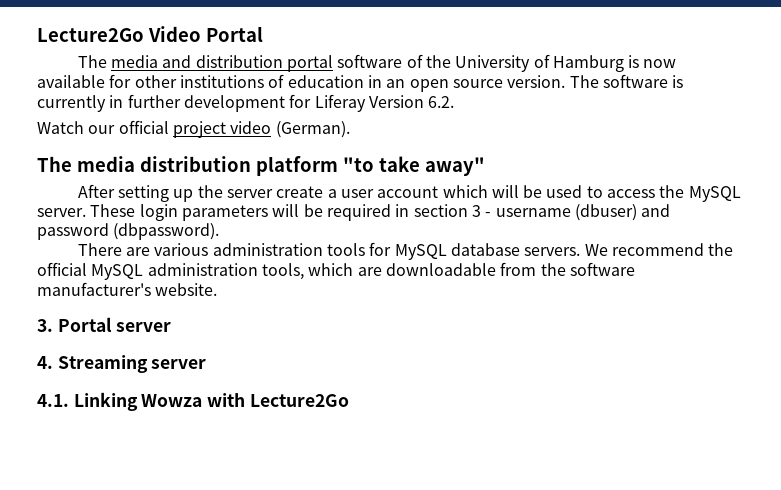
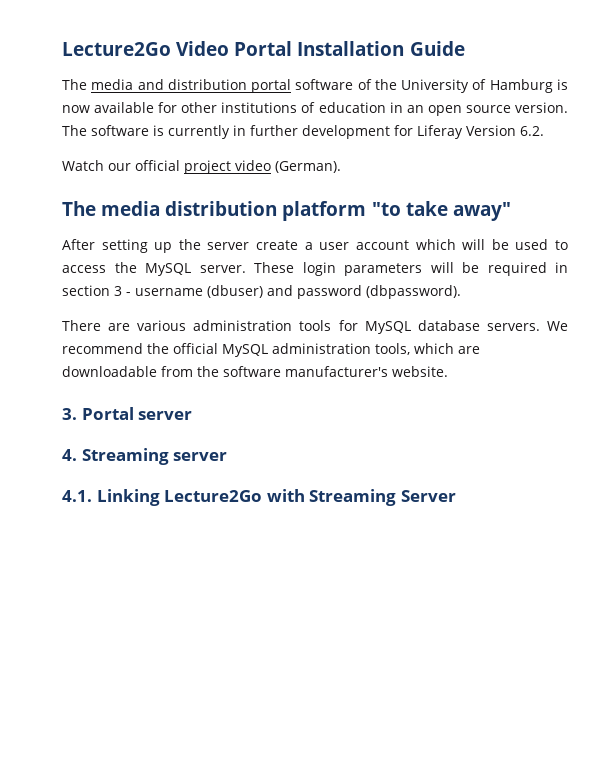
(263, 34) none -> [297,41,465,56] Installation Guide
[141,393,349,407] Wowza with Lecture2Go -> [164,489,456,506] Lecture2Go with Streaming Server

